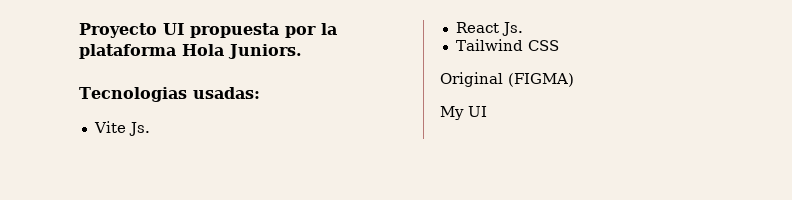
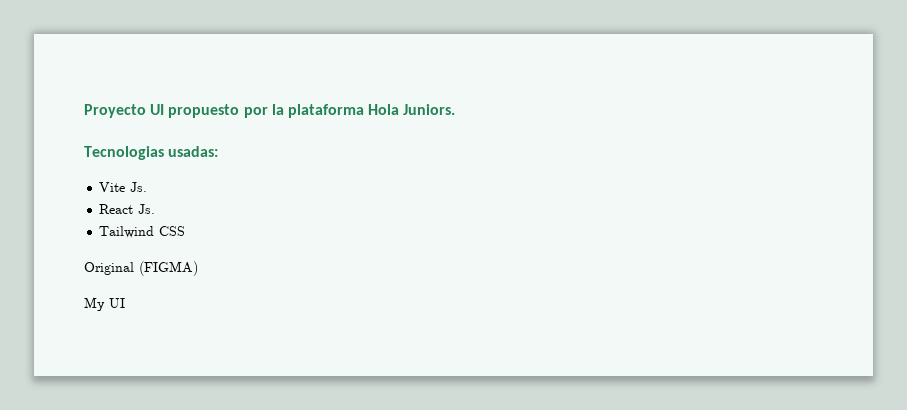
[190,23,279,38] propuesta -> [168,104,240,118] propuesto

